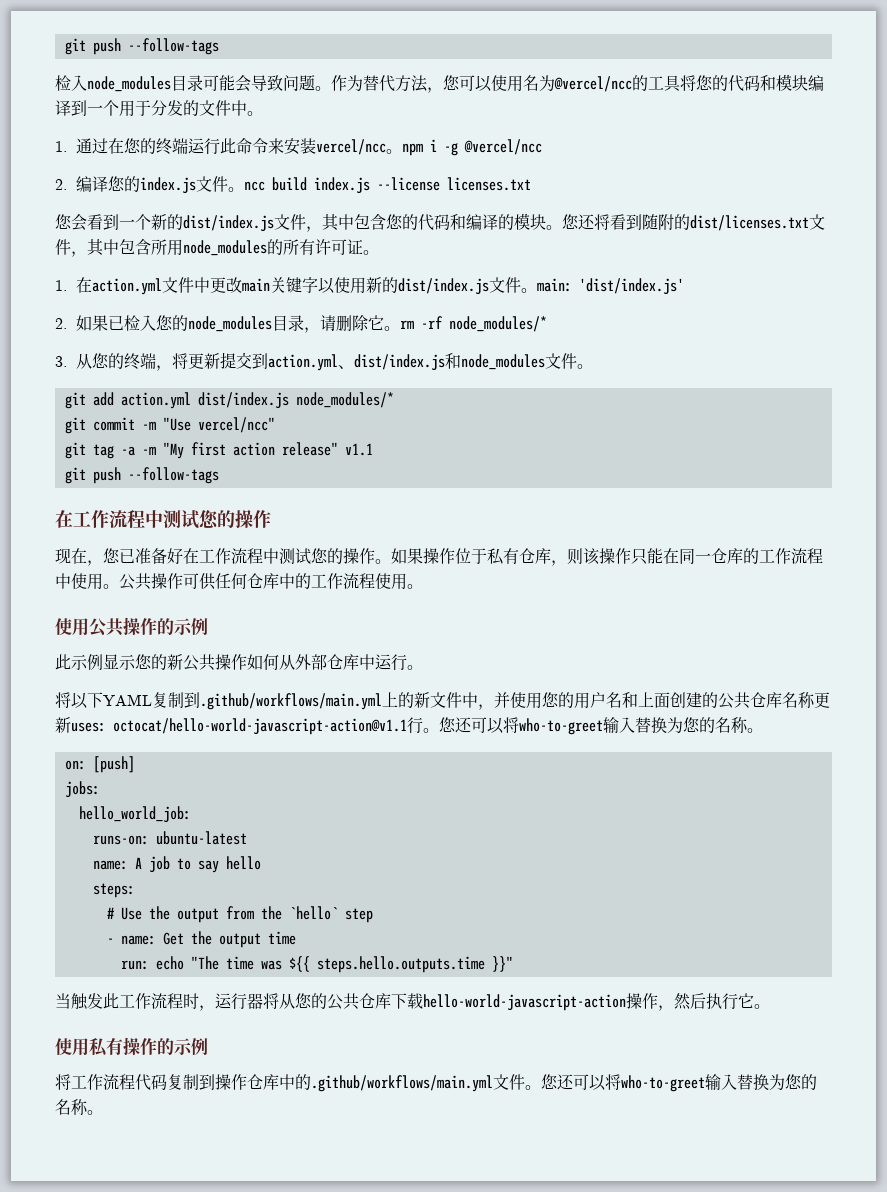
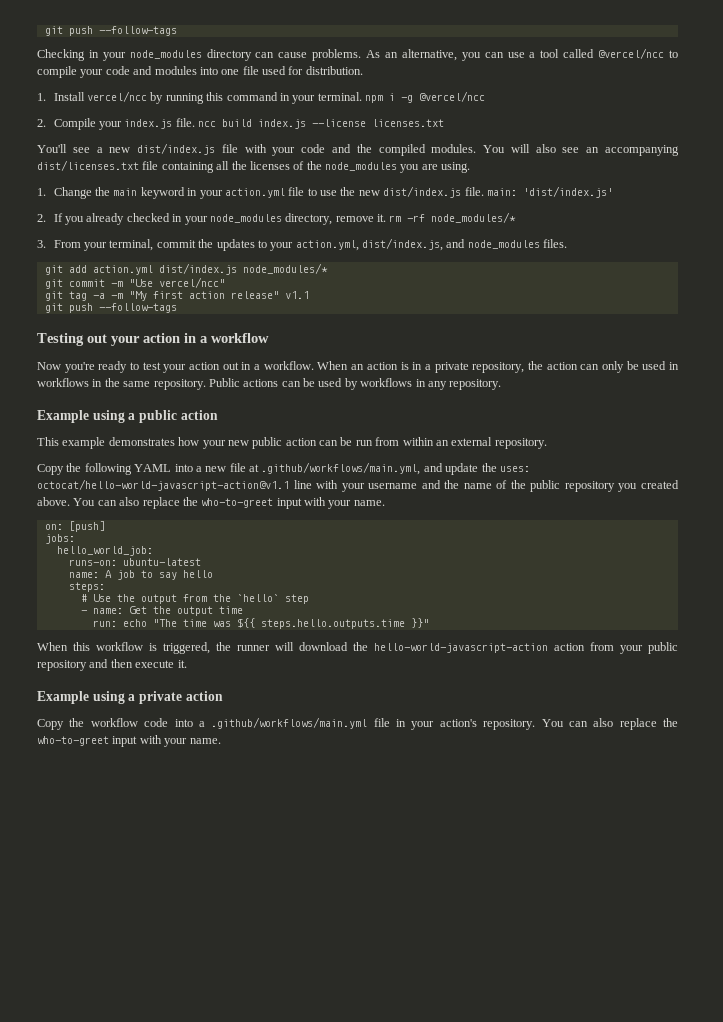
[64,38,219,55] [55,74,824,93] [55,100,263,117] [55,138,402,155] git push --follow-tags // 检入node_modules目录可能会导致问题。作为替代方法，您可以使用名为@vercel/ncc的工具将您的代码和模块编译到一个用于分发的文件中。 // 1.通过在您的终端运行此命令来安装vercel/ncc。 -> [44,26,177,36] [37,48,679,61] [37,66,363,78] [37,91,362,104] git push --follow-tags // Checking in your node_modules directory can cause problems. As an alternative, you can use a tool called @vercel/ncc to compile your code and modules into one file used for distribution. // 1. Install vercel/ncc by running this command in your terminal.
[75,176,244,194] 编译您的index.js文件。 -> [53,118,195,130] Compile your index.js file.
[55,213,825,232] [55,239,379,257] [55,277,684,295] [55,315,547,333] [55,352,593,371] 您会看到一个新的dist/index.js文件，其中包含您的代码和编译的模块。您还将看到随附的dist/licenses.txt文件，其中包含所用node_modules的所有许可证。 // 1.在action.yml文件中更改main关键字以使用新的dist/index.js文件。main: 'dist/index.js' // 2.如果已检入您的node_modules目录，请删除它。rm -rf node_modules/* // 3.从您的终端，将更新提交到action.yml、dist/index.js和node_modules文件。 -> [37,143,679,156] [37,160,471,173] [37,186,613,199] [37,212,517,225] [37,238,568,251] You'll see a new dist/index.js file with your code and the compiled modules. You will also see an accompanying dist/licenses.txt file containing all the licenses of the node_modules you are using. // 1. Change the main keyword in your action.yml file to use the new dist/index.js file. main: 'dist/index.js' // 2. If you already checked in your node_modules directory, remove it. rm -rf node_modules/* // 3. From your terminal, commit the updates to your action.yml, dist/index.js, and node_modules files.
[55,510,271,529] [55,548,823,566] [55,573,423,590] [55,617,208,637] [55,654,423,671] [55,692,830,710] [55,717,763,735] 在工作流程中测试您的操作 // 现在，您已准备好在工作流程中测试您的操作。如果操作位于私有仓库，则该操作只能在同一仓库的工作流程中使用。公共操作可供任何仓库中的工作流程使用。 // 使用公共操作的示例 // 此示例显示您的新公共操作如何从外部仓库中运行。 // 将以下YAML复制到.github/workflows/main.yml上的新文件中，并使用您的用户名和上面创建的公共仓库名称更新uses: octocat/hello-world-javascript-action@v1.1行。您还可以将who-to-greet输入替换为您的名称。 -> [37,333,269,346] [37,361,679,373] [37,378,502,390] [37,410,218,423] [37,437,547,449] [37,462,530,475] [37,479,680,492] [37,497,385,509] Testing out your action in a workflow // Now you're ready to test your action out in a workflow. When an action is in a private repository, the action can only be used in workflows in the same repository. Public actions can be used by workflows in any repository. // Example using a public action // This example demonstrates how your new public action can be run from within an external repository. // Copy the following YAML into a new file at .github/workflows/main.yml, and update the uses: octocat/hello-world-javascript-action@v1.1 line with your username and the name of the public repository you created above. You can also replace the who-to-greet input with your name.
[55,993,770,1011] [55,1037,208,1057] [55,1074,817,1092] [55,1099,103,1115] 当触发此工作流程时，运行器将从您的公共仓库下载hello-world-javascript-action操作，然后执行它。 // 使用私有操作的示例 // 将工作流程代码复制到操作仓库中的.github/workflows/main.yml文件。您还可以将who-to-greet输入替换为您的名称。 -> [37,642,678,654] [37,659,187,671] [37,691,223,704] [37,717,678,730] [37,735,221,747] When this workflow is triggered, the runner will download the hello-world-javascript-action action from your public repository and then execute it. // Example using a private action // Copy the workflow code into a .github/workflows/main.yml file in your action's repository. You can also replace the who-to-greet input with your name.

